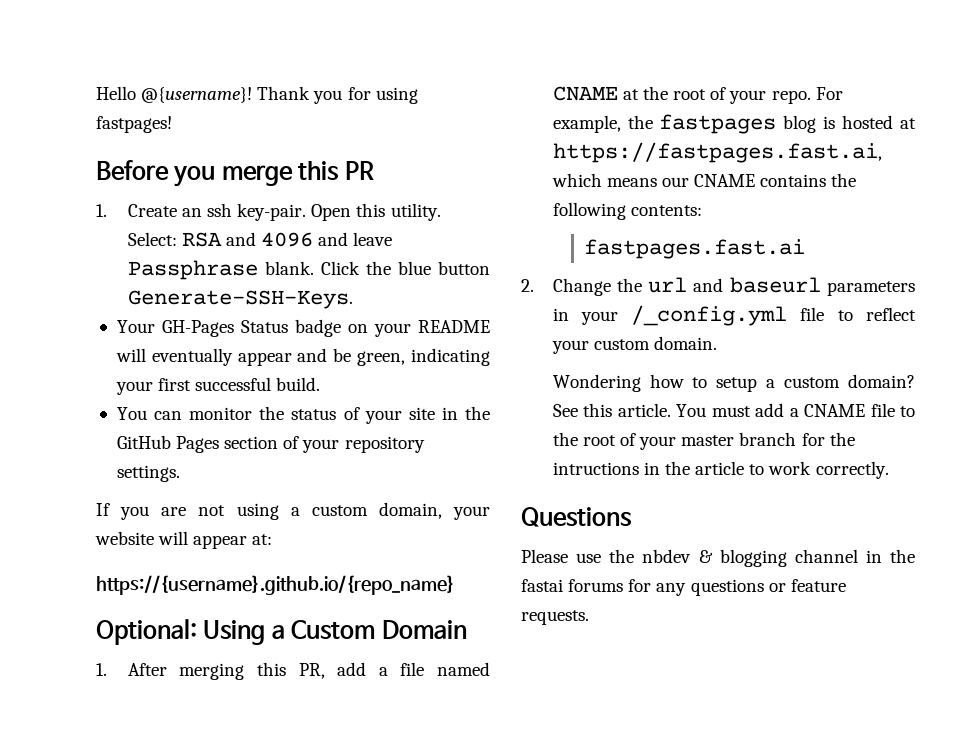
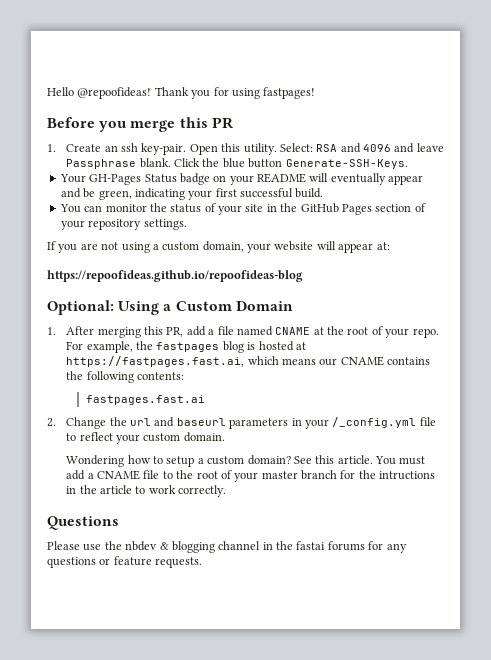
[141,87,253,103] @{username}! -> [77,87,152,99] @repoofideas!
[96,575,455,595] https://{username}.github.io/{repo_name} -> [47,270,303,282] https://repoofideas.github.io/repoofideas-blog

